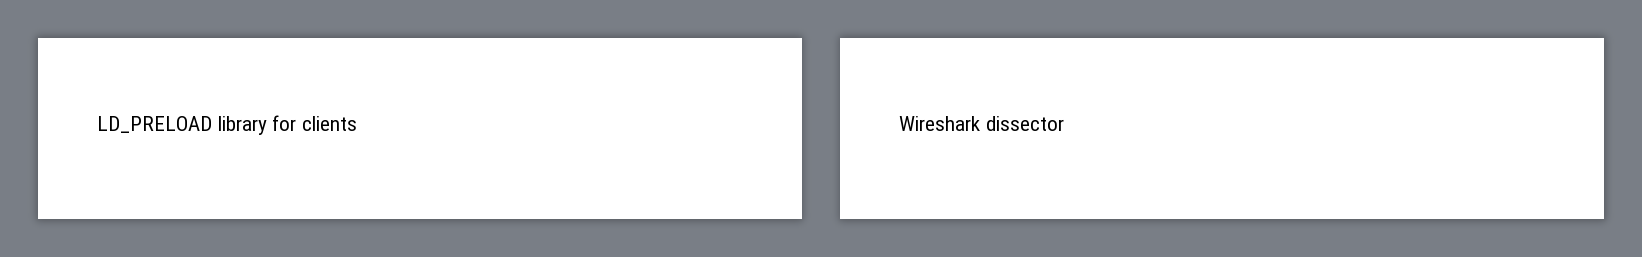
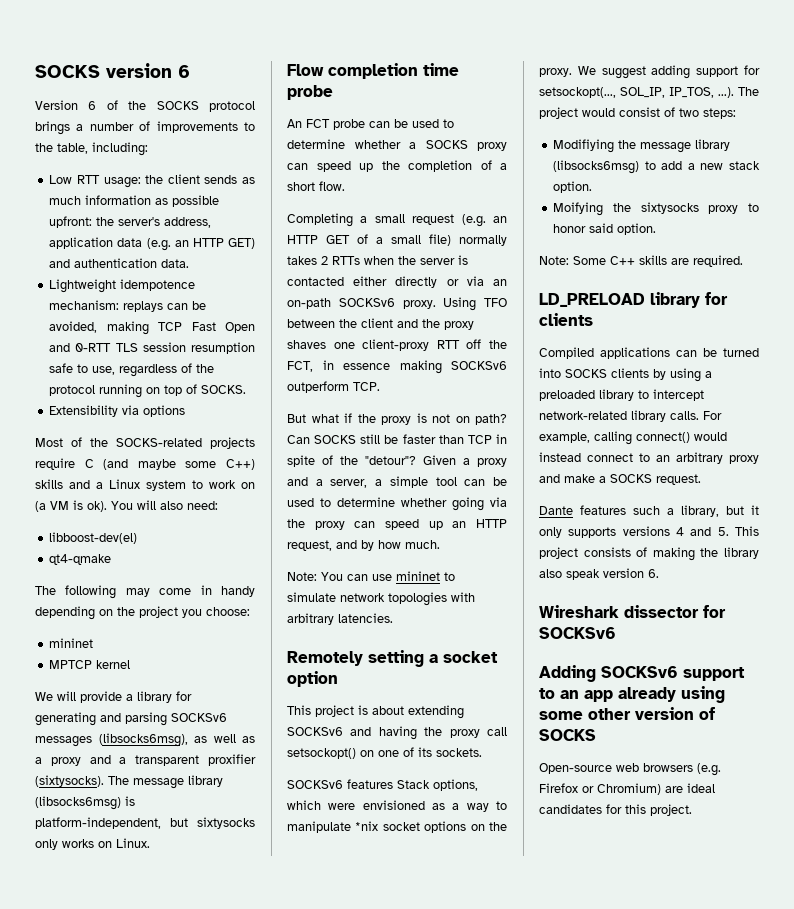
[97,115,358,135] [899,116,1064,131] LD_PRELOAD library for clients // Wireshark dissector -> [35,63,190,78] [35,100,256,112] [35,121,256,135] [35,142,148,156] [49,174,255,188] [49,195,220,207] [49,216,212,228] [49,237,255,251] [49,258,190,268] [49,279,196,293] [49,300,207,312] [49,321,255,335] [49,342,255,354] [49,363,215,377] [49,384,247,398] [49,405,186,417] [35,437,255,449] [35,458,255,470] [35,479,255,491] [35,500,218,512] [49,532,138,544] [49,554,112,565] [35,585,256,599] [35,606,250,620] [49,638,94,648] [49,660,131,669] [35,691,192,703] [35,712,227,726] [35,733,255,747] [35,754,256,766] [35,775,223,789] [35,796,135,810] [35,817,255,829] [35,838,150,850] [287,63,459,79] [287,85,333,100] [287,119,454,130] [287,139,507,151] [287,160,507,172] [287,181,345,191] [287,213,507,227] [287,234,507,246] [287,255,468,265] [287,276,507,288] [287,297,507,311] [287,318,474,330] [287,339,507,351] [287,360,507,374] [287,381,380,393] [287,413,507,425] [287,434,507,444] [287,455,507,467] [287,476,507,488] [287,497,507,511] [287,519,507,530] [287,540,440,551] [287,571,455,581] [287,592,475,606] [287,613,393,625] [287,650,498,667] [287,671,338,687] [287,705,464,719] [287,726,507,740] [287,747,482,759] [287,779,478,791] [287,800,508,812] [287,821,507,833] [539,65,760,79] [539,87,759,98] [539,107,736,119] [553,139,731,153] [553,160,760,174] [553,181,593,193] [553,202,759,216] [553,223,657,235] [539,255,743,267] [539,292,728,308] [539,313,593,326] [539,347,759,359] [539,368,712,382] [539,389,704,401] [539,410,722,422] [539,431,727,445] [539,452,759,464] [539,474,701,485] [539,505,759,517] [539,526,759,538] [539,547,759,561] [539,568,659,580] [539,605,726,618] [539,627,616,639] [539,665,745,682] [539,686,725,703] [539,707,715,720] [539,729,596,741] [539,763,721,776] [539,783,715,795] [539,804,692,816] SOCKS version 6 // Version 6 of the SOCKS protocol brings a number of improvements to the table, including: // Low RTT usage: the client sends as much information as possible upfront: the server's address, application data (e.g. an HTTP GET) and authentication data. // Lightweight idempotence mechanism: replays can be avoided, making TCP Fast Open and 0-RTT TLS session resumption safe to use, regardless of the protocol running on top of SOCKS. // Extensibility via options // Most of the SOCKS-related projects require C (and maybe some C++) skills and a Linux system to work on (a VM is ok). You will also need: // libboost-dev(el) // qt4-qmake // The following may come in handy depending on the project you choose: // mininet // MPTCP kernel // We will provide a library for generating and parsing SOCKSv6 messages (libsocks6msg), as well as a proxy and a transparent proxifier (sixtysocks). The message library (libsocks6msg) is platform-independent, but sixtysocks only works on Linux. // Flow completion time probe // An FCT probe can be used to determine whether a SOCKS proxy can speed up the completion of a short flow. // Completing a small request (e.g. an HTTP GET of a small file) normally takes 2 RTTs when the server is contacted either directly or via an on-path SOCKSv6 proxy. Using TFO between the client and the proxy shaves one client-proxy RTT off the FCT, in essence making SOCKSv6 outperform TCP. // But what if the proxy is not on path? Can SOCKS still be faster than TCP in spite of the "detour"? Given a proxy and a server, a simple tool can be used to determine whether going via the proxy can speed up an HTTP request, and by how much. // Note: You can use mininet to simulate network topologies with arbitrary latencies. // Remotely setting a socket option // This project is about extending SOCKSv6 and having the proxy call setsockopt() on one of its sockets. // SOCKSv6 features Stack options, which were envisioned as a way to manipulate *nix socket options on the proxy. We suggest adding support for setsockopt(..., SOL_IP, IP_TOS, ...). The project would consist of two steps: // Modifiying the message library (libsocks6msg) to add a new stack option. // Moifying the sixtysocks proxy to honor said option. // Note: Some C++ skills are required. // LD_PRELOAD library for clients // Compiled applications can be turned into SOCKS clients by using a preloaded library to intercept network-related library calls. For example, calling connect() would instead connect to an arbitrary proxy and make a SOCKS request. // Dante features such a library, but it only supports versions 4 and 5. This project consists of making the library also speak version 6. // Wireshark dissector for SOCKSv6 // Adding SOCKSv6 support to an app already using some other version of SOCKS // Open-source web browsers (e.g. Firefox or Chromium) are ideal candidates for this project.

